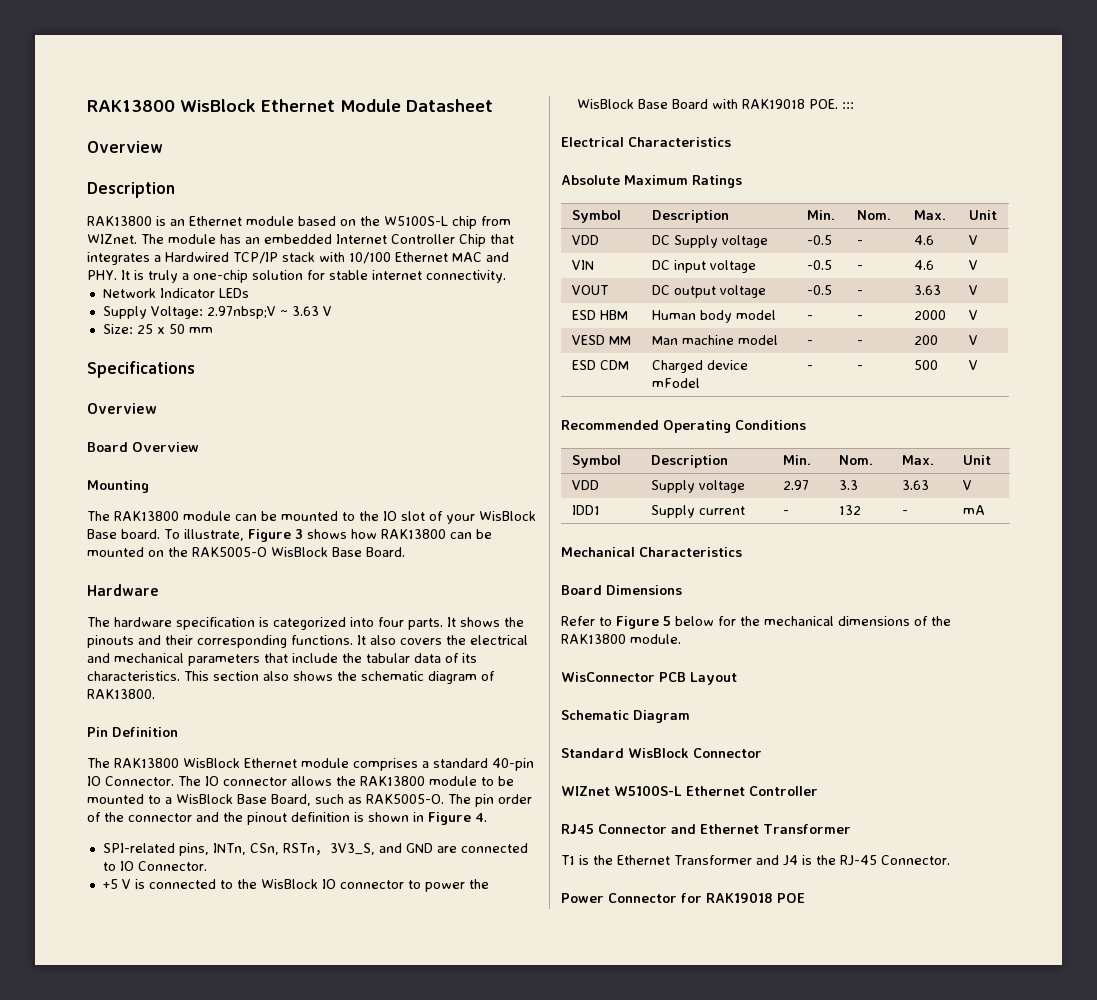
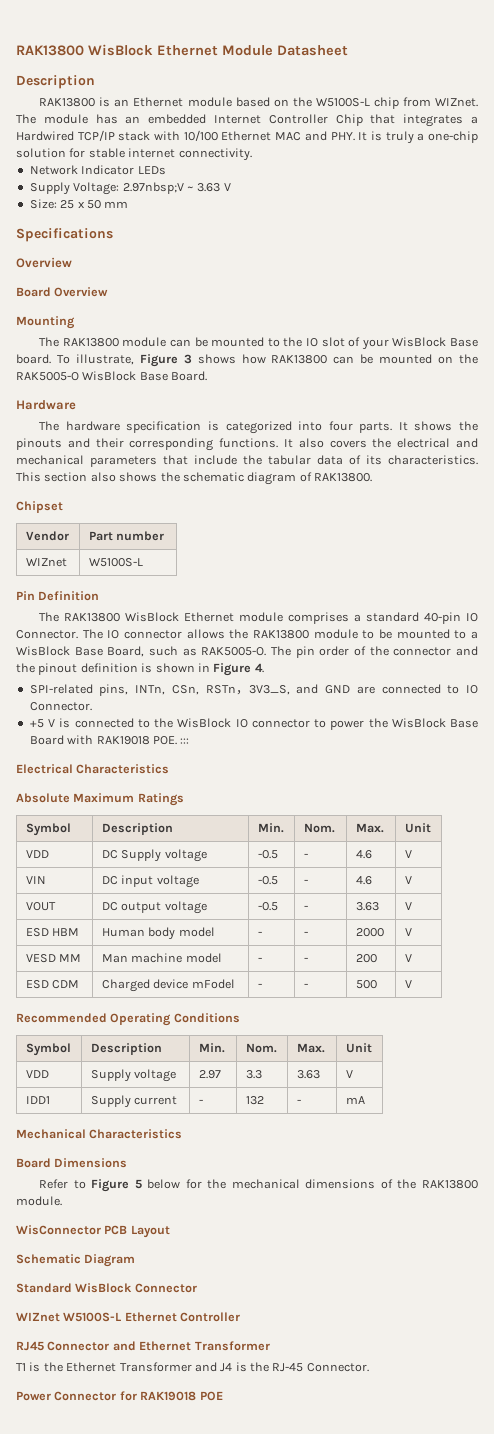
[87,141,163,153] // Overview -> (348, 50) none
(155, 694) none -> [16,501,63,513] [25,531,69,541] [88,531,165,541] [25,558,67,567] [88,558,143,567] // Chipset // Vendor | Part number // WIZnet | W5100S-L

